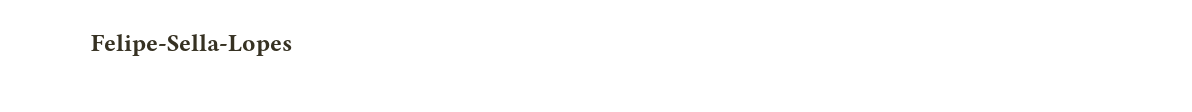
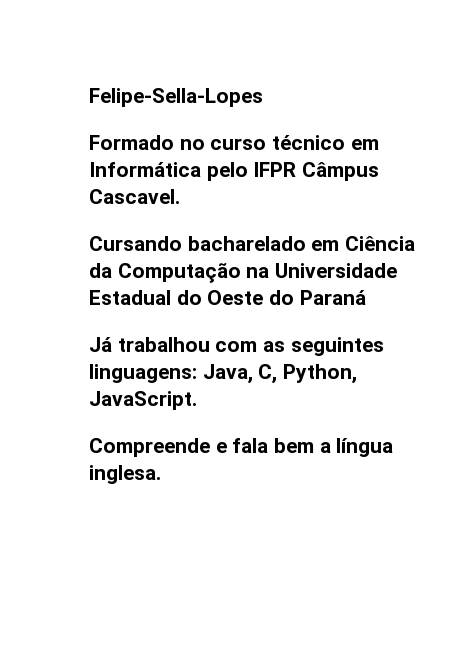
(292, 45) none -> [89,135,379,150] [89,162,380,181] [89,189,180,204] [89,236,416,251] [89,263,398,283] [89,290,366,305] [89,337,384,356] [89,364,358,384] [89,391,197,410] [89,438,394,457] [89,465,161,484] // Formado no curso técnico em Informática pelo IFPR Câmpus Cascavel. // Cursando bacharelado em Ciência da Computação na Universidade Estadual do Oeste do Paraná // Já trabalhou com as seguintes linguagens: Java, C, Python, JavaScript. // Compreende e fala bem a língua inglesa.

